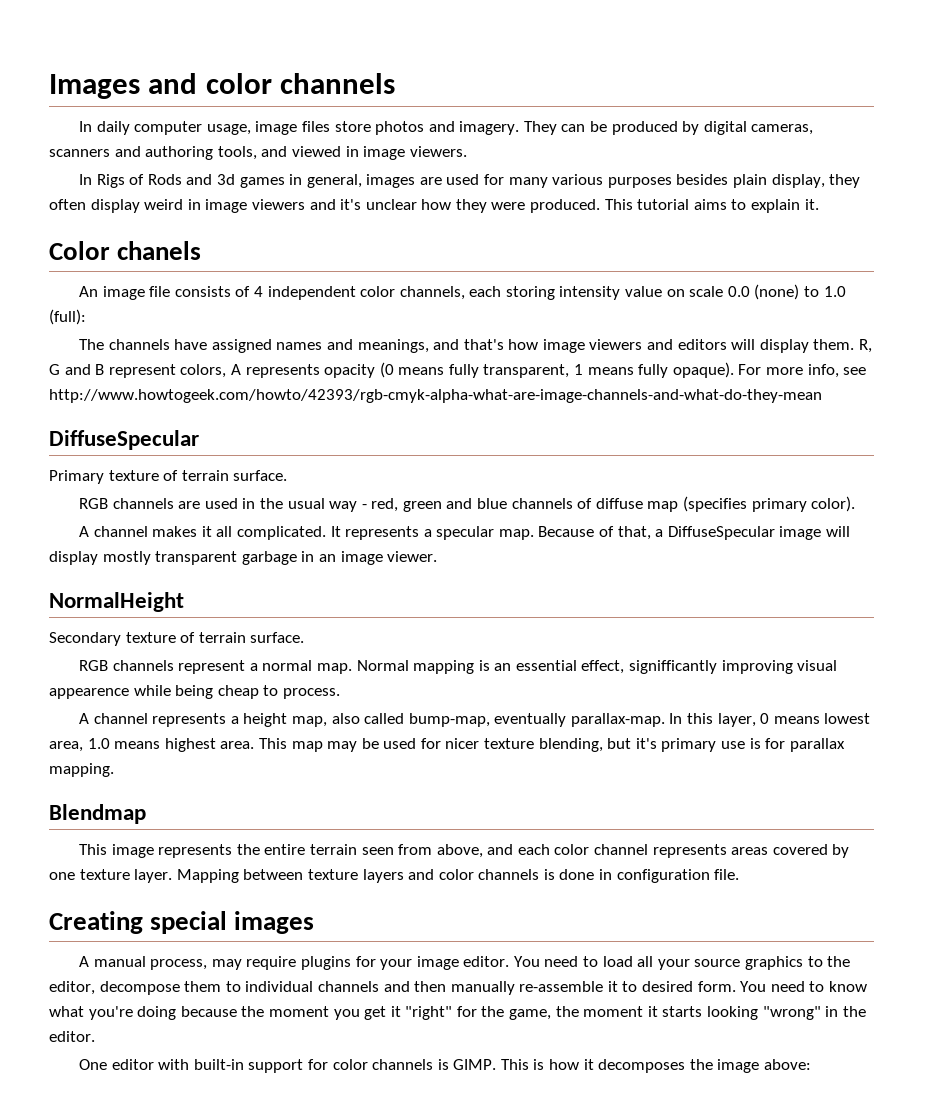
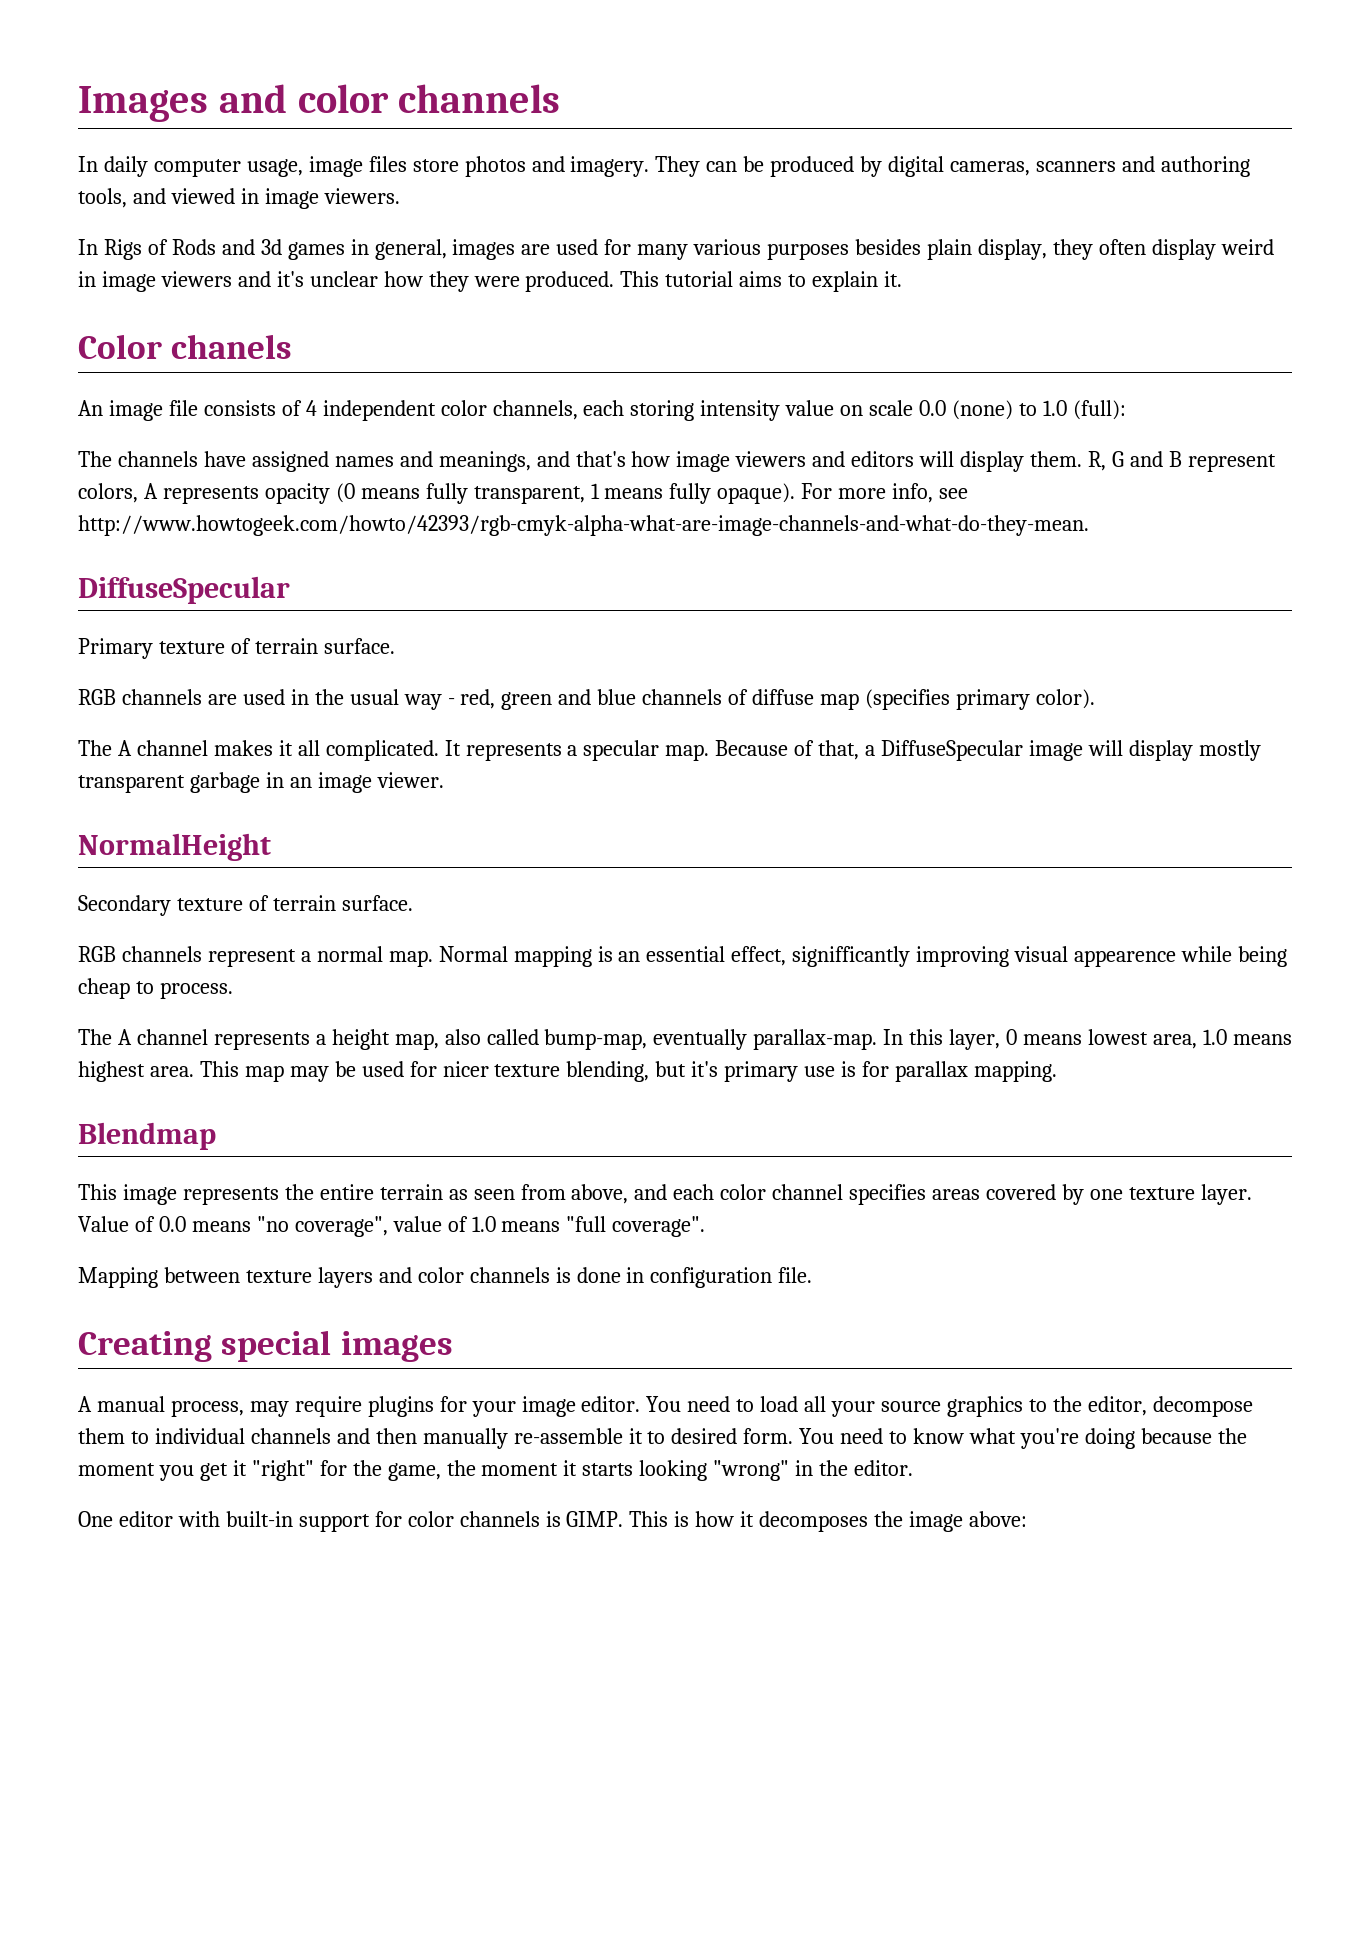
[49,389,822,403] http://www.howtogeek.com/howto/42393/rgb-cmyk-alpha-what-are-image-channels-and-what-do-they-mean -> [78,515,1089,536] http://www.howtogeek.com/howto/42393/rgb-cmyk-alpha-what-are-image-channels-and-what-do-they-mean.
(856, 504) none -> [78,740,112,756] The
(340, 693) none -> [78,1029,112,1045] The
(357, 849) none -> [448,1189,468,1200] as
[652,844,727,858] represents -> [849,1184,927,1205] specifies
(173, 876) none -> [78,1216,706,1237] Value of 0.0 means "no coverage", value of 1.0 means "full coverage". //

